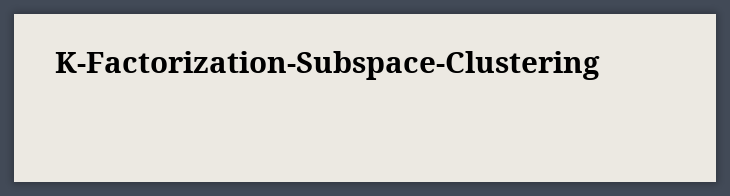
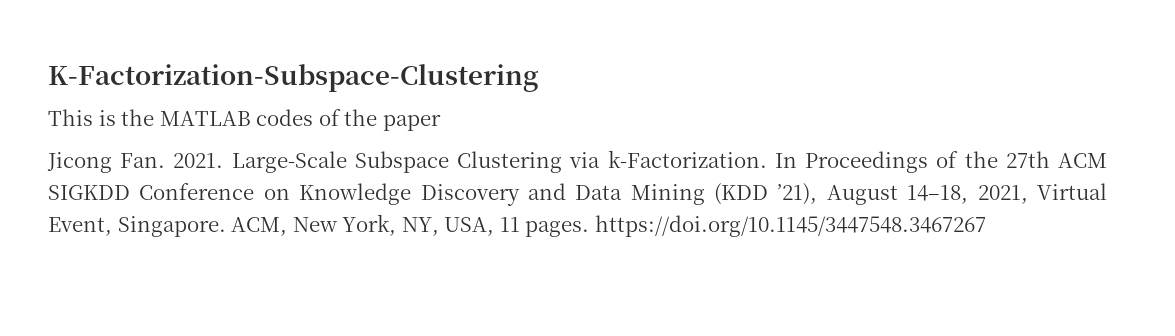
(600, 65) none -> [48,109,441,131] [47,150,1108,173] [48,183,1107,206] [48,214,986,237] // This is the MATLAB codes of the paper // Jicong Fan. 2021. Large-Scale Subspace Clustering via k-Factorization. In Proceedings of the 27th ACM SIGKDD Conference on Knowledge Discovery and Data Mining (KDD ’21), August 14–18, 2021, Virtual Event, Singapore. ACM, New York, NY, USA, 11 pages. https://doi.org/10.1145/3447548.3467267

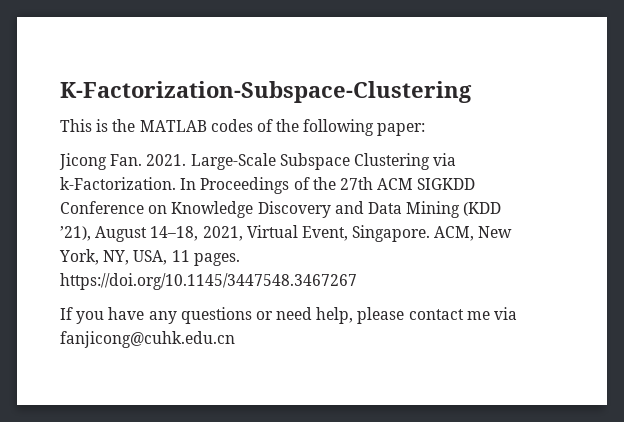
[382,114,441,131] paper -> [303,119,426,136] following paper:
(986, 226) none -> [60,307,518,324] [60,331,235,348] // If you have any questions or need help, please contact me via fanjicong@cuhk.edu.cn

